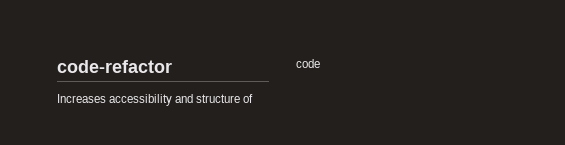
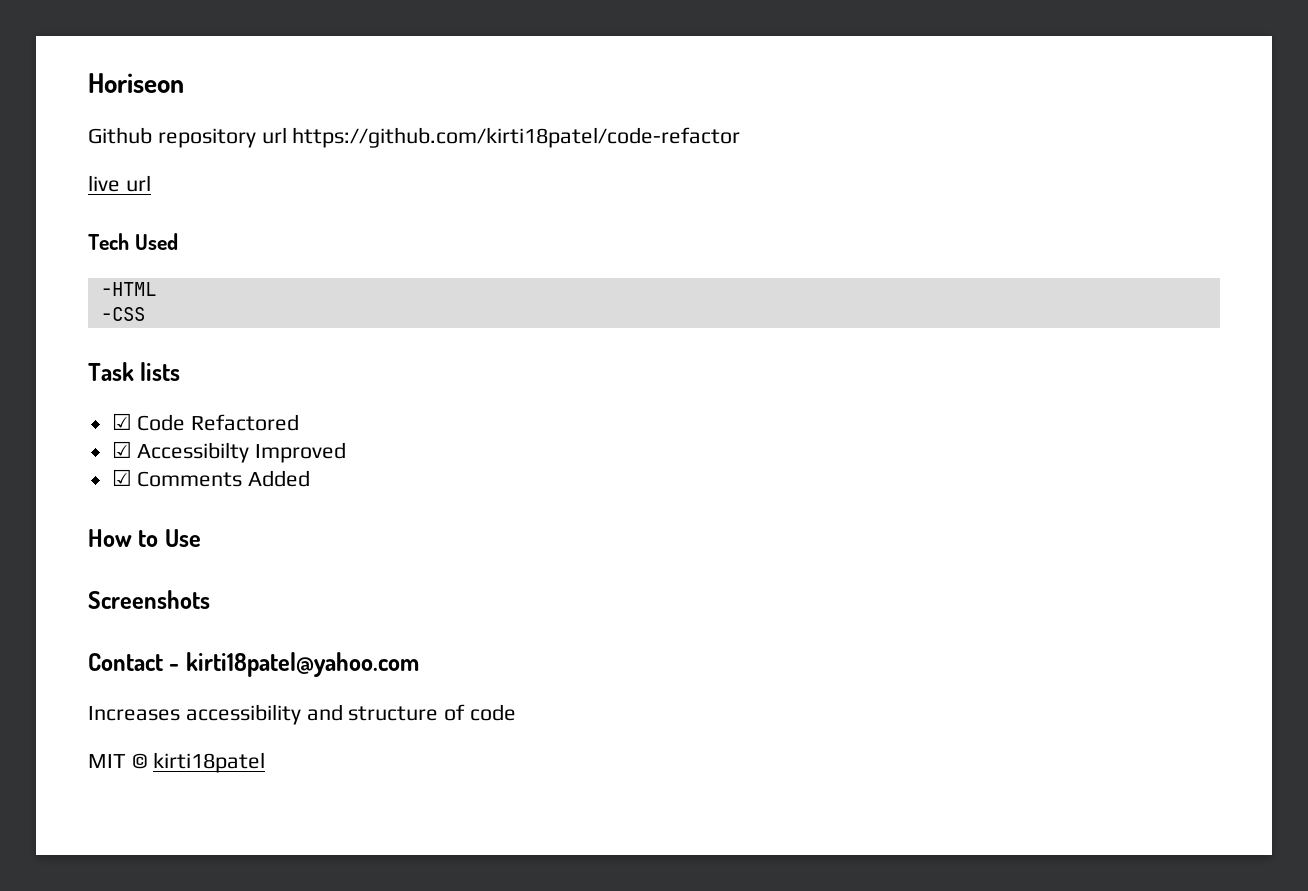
[57,60,172,73] code-refactor -> [88,73,184,93] [88,127,741,148] [88,175,151,192] [88,233,178,250] [100,282,156,296] [100,307,145,321] [88,362,181,381] [111,413,300,431] [111,441,347,463] [111,469,311,487] [88,529,201,547] [88,590,210,609] [88,652,419,677] Horiseon // Github repository url https://github.com/kirti18patel/code-refactor // live url // Tech Used // -HTML // -CSS // Task lists // ☑ Code Refactored // ☑ Accessibilty Improved // ☑ Comments Added // How to Use // Screenshots // Contact - kirti18patel@yahoo.com
(320, 63) none -> [88,752,265,773] // MIT © kirti18patel

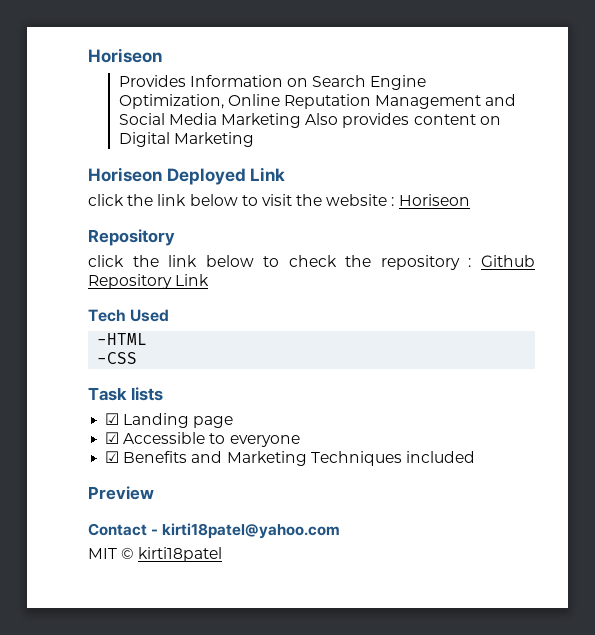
[88,73,184,93] [88,127,741,148] [88,175,151,192] Horiseon // Github repository url https://github.com/kirti18patel/code-refactor // live url -> [88,48,162,63] [118,75,427,90] [118,94,517,109] [118,113,501,128] [118,132,254,147] [88,167,286,185] [88,194,470,206] [88,229,175,246] [88,255,535,270] [88,274,210,289] Horiseon // Provides Information on Search Engine Optimization, Online Reputation Management and Social Media Marketing Also provides content on Digital Marketing // Horiseon Deployed Link // click the link below to visit the website : Horiseon // Repository // click the link below to check the repository : Github Repository Link
[137,414,300,431] [111,441,347,463] [111,469,311,487] [88,529,201,547] [88,590,210,609] [88,652,419,677] [88,704,517,725] Code Refactored // ☑ Accessibilty Improved // ☑ Comments Added // How to Use // Screenshots // Contact - kirti18patel@yahoo.com // Increases accessibility and structure of code -> [123,413,234,428] [105,432,300,447] [105,451,475,466] [88,486,154,500] [88,523,341,539] Landing page // ☑ Accessible to everyone // ☑ Benefits and Marketing Techniques included // Preview // Contact - kirti18patel@yahoo.com

